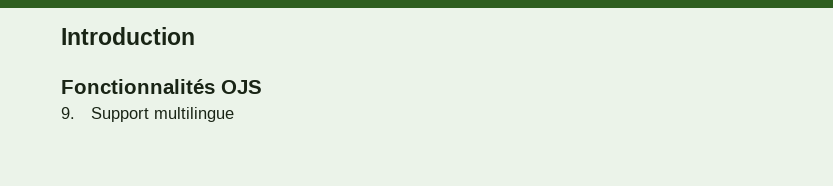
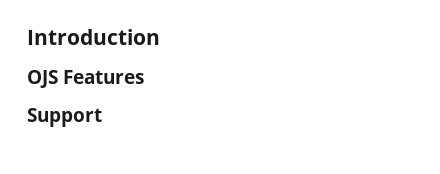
[61,79,215,94] Fonctionnalités -> (160, 37) none
[61,107,235,122] // 9. Support multilingue -> [63,70,144,84] [27,108,102,127] Features // Support

